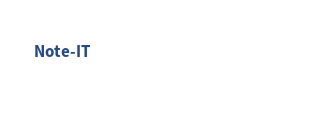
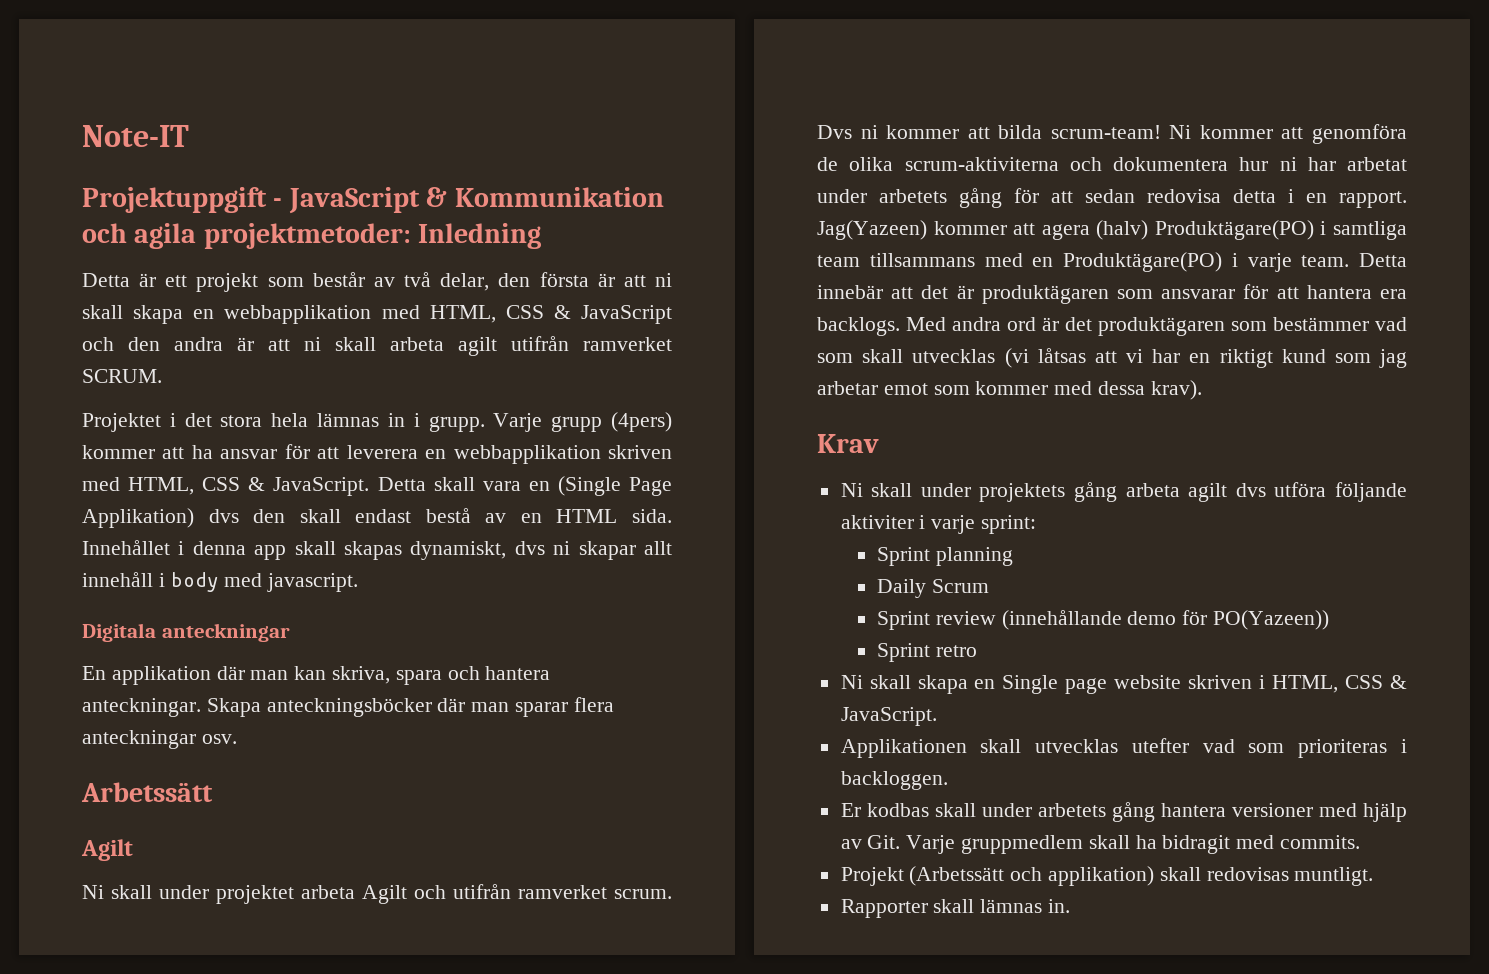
(91, 51) none -> [82,187,664,214] [82,223,542,249] [82,272,672,292] [82,305,672,324] [82,336,672,356] [82,369,162,383] [82,412,672,432] [82,444,673,464] [82,476,673,496] [82,508,672,528] [82,540,672,560] [82,572,359,592] [82,623,290,642] [82,666,551,685] [82,697,614,717] [82,730,237,749] [81,782,213,802] [81,839,133,861] [82,884,672,904] [817,124,1407,144] [817,157,1407,171] [817,188,1407,208] [817,220,1407,240] [817,252,1407,272] [817,284,1407,304] [817,317,1407,336] [817,348,1407,368] [817,380,1202,400] [817,434,879,453] [840,482,1407,502] [840,515,1037,534] [876,547,1013,566] [876,579,989,598] [876,610,1329,630] [876,643,977,662] [840,675,1407,694] [840,707,937,726] [840,738,1407,758] [840,771,948,790] [840,802,1407,822] [840,835,1361,854] [840,866,1374,886] [840,899,1071,918] // Projektuppgift - JavaScript & Kommunikation och agila projektmetoder: Inledning // Detta är ett projekt som består av två delar, den första är att ni skall skapa en webbapplikation med HTML, CSS & JavaScript och den andra är att ni skall arbeta agilt utifrån ramverket SCRUM. // Projektet i det stora hela lämnas in i grupp. Varje grupp (4pers) kommer att ha ansvar för att leverera en webbapplikation skriven med HTML, CSS & JavaScript. Detta skall vara en (Single Page Applikation) dvs den skall endast bestå av en HTML sida. Innehållet i denna app skall skapas dynamiskt, dvs ni skapar allt innehåll i body med javascript. // Digitala anteckningar // En applikation där man kan skriva, spara och hantera anteckningar. Skapa anteckningsböcker där man sparar flera anteckningar osv. // Arbetssätt // Agilt // Ni skall under projektet arbeta Agilt och utifrån ramverket scrum. Dvs ni kommer att bilda scrum-team! Ni kommer att genomföra de olika scrum-aktiviterna och dokumentera hur ni har arbetat under arbetets gång för att sedan redovisa detta i en rapport. Jag(Yazeen) kommer att agera (halv) Produktägare(PO) i samtliga team tillsammans med en Produktägare(PO) i varje team. Detta innebär att det är produktägaren som ansvarar för att hantera era backlogs. Med andra ord är det produktägaren som bestämmer vad som skall utvecklas (vi låtsas att vi har en riktigt kund som jag arbetar emot som kommer med dessa krav). // Krav // Ni skall under projektets gång arbeta agilt dvs utföra följande aktiviter i varje sprint: // Sprint planning // Daily Scrum // Sprint review (innehållande demo för PO(Yazeen)) // Sprint retro // Ni skall skapa en Single page website skriven i HTML, CSS & JavaScript. // Applikationen skall utvecklas utefter vad som prioriteras i backloggen. // Er kodbas skall under arbetets gång hantera versioner med hjälp av Git. Varje gruppmedlem skall ha bidragit med commits. // Projekt (Arbetssätt och applikation) skall redovisas muntligt. // Rapporter skall lämnas in.

